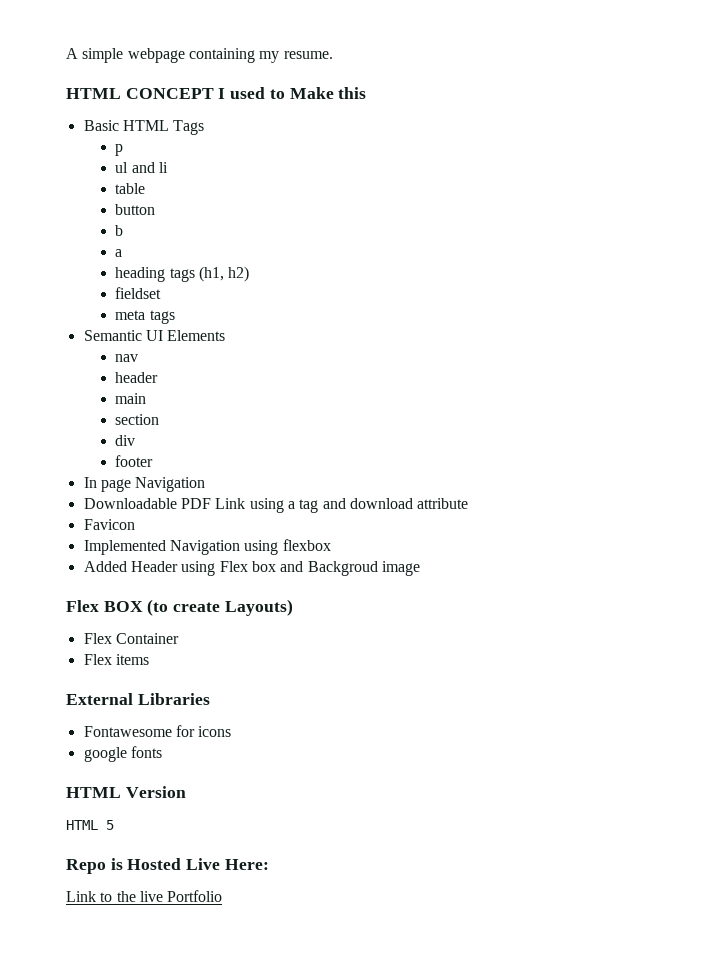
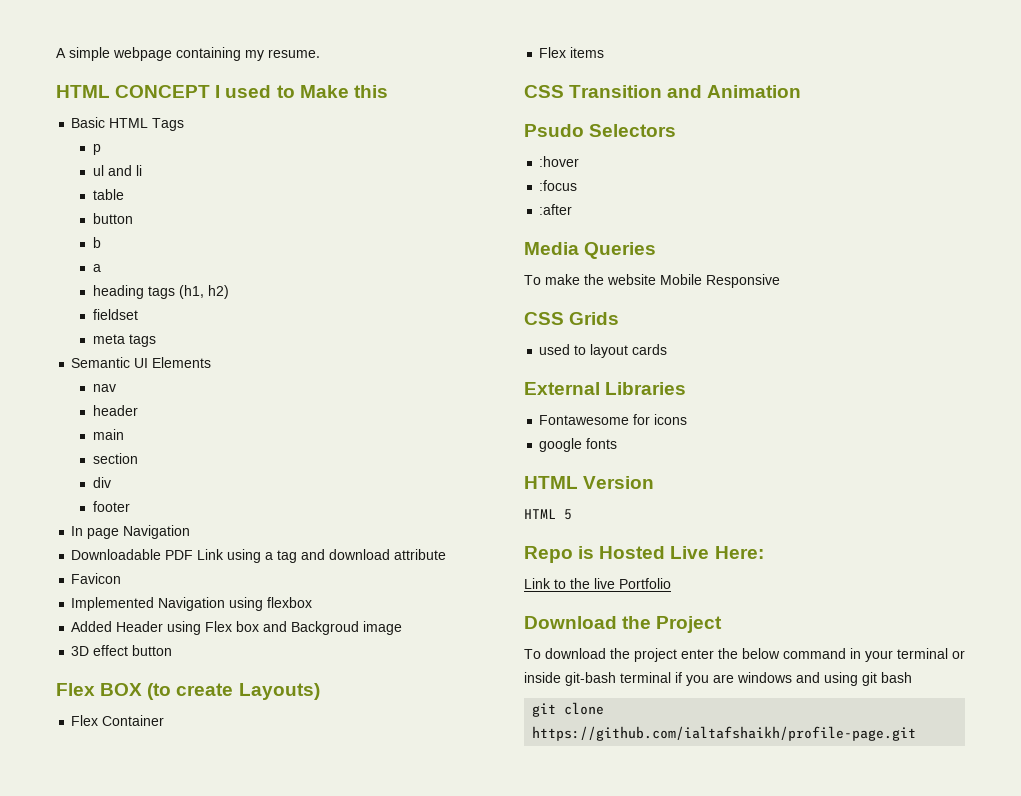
(420, 568) none -> [71,645,173,656] // 3D effect button
(149, 659) none -> [524,85,802,98] [524,124,677,137] [539,156,580,167] [539,180,578,191] [539,204,573,215] [524,242,657,259] [524,274,780,288] [524,312,620,325] [539,344,668,358] // CSS Transition and Animation // Psudo Selectors // :hover // :focus // :after // Media Queries // To make the website Mobile Responsive // CSS Grids // used to layout cards
(223, 896) none -> [524,616,723,633] [524,648,965,662] [524,672,912,686] [532,702,605,717] [532,726,917,741] // Download the Project // To download the project enter the below command in your terminal or inside git-bash terminal if you are windows and using git bash // git clone https://github.com/ialtafshaikh/profile-page.git

